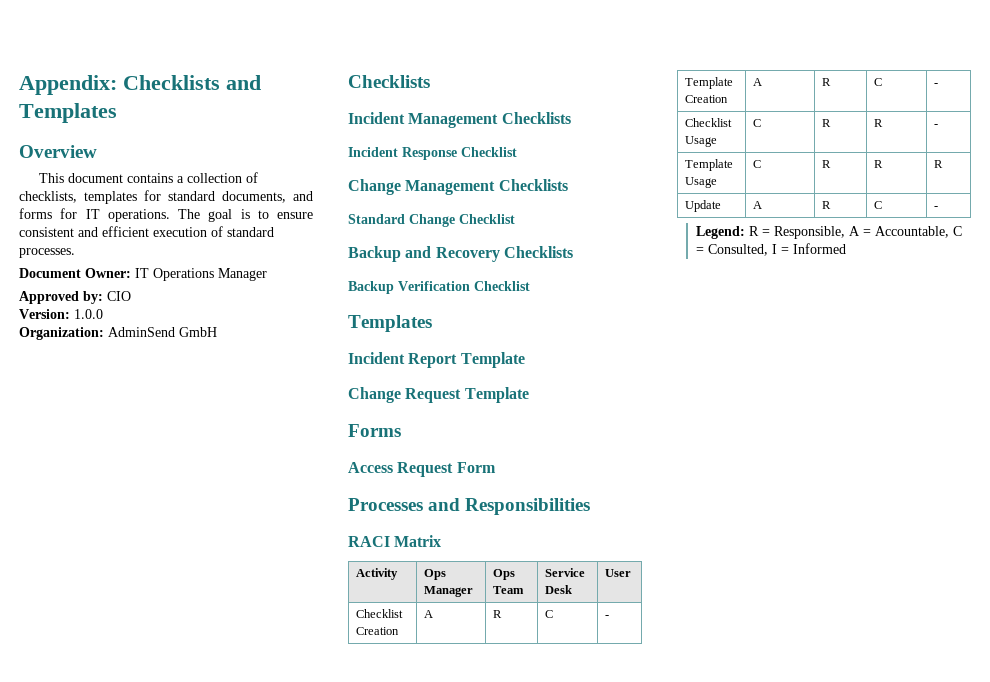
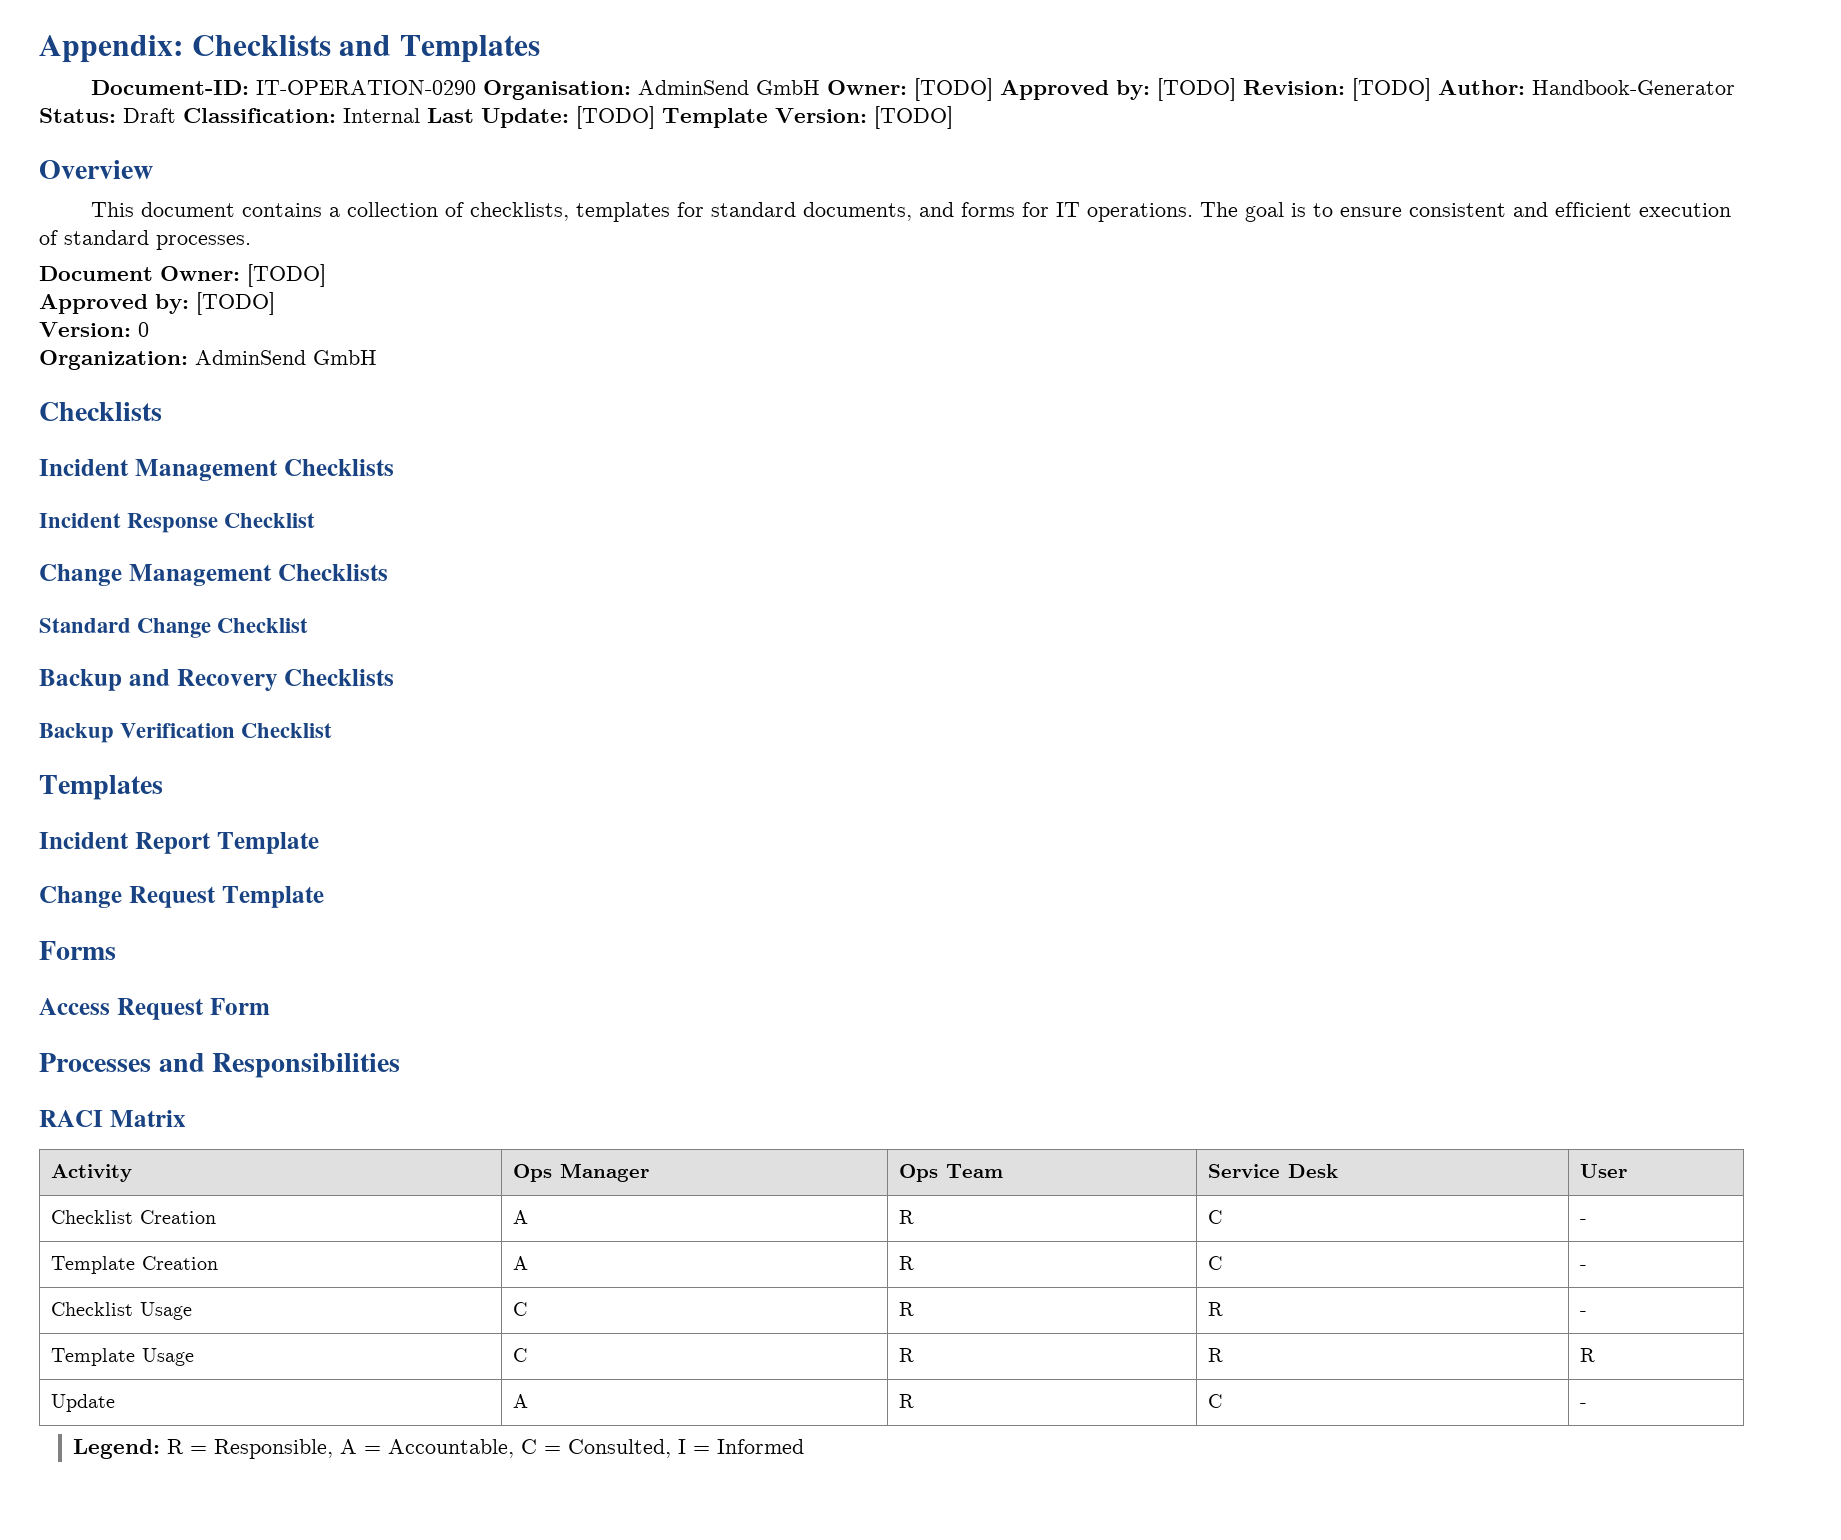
(117, 113) none -> [90,78,1735,101] [39,106,953,129] // Document-ID: IT-OPERATION-0290 Organisation: AdminSend GmbH Owner: [TODO] Approved by: [TODO] Revision: [TODO] Author: Handbook-Generator Status: Draft Classification: Internal Last Update: [TODO] Template Version: [TODO]
[135,268,267,281] [19,291,131,304] [19,309,103,319] IT Operations Manager // Approved by: CIO // Version: 1.0.0 -> [247,264,326,287] [39,292,275,315] [39,322,149,337] [TODO] // Approved by: [TODO] // Version: 0

